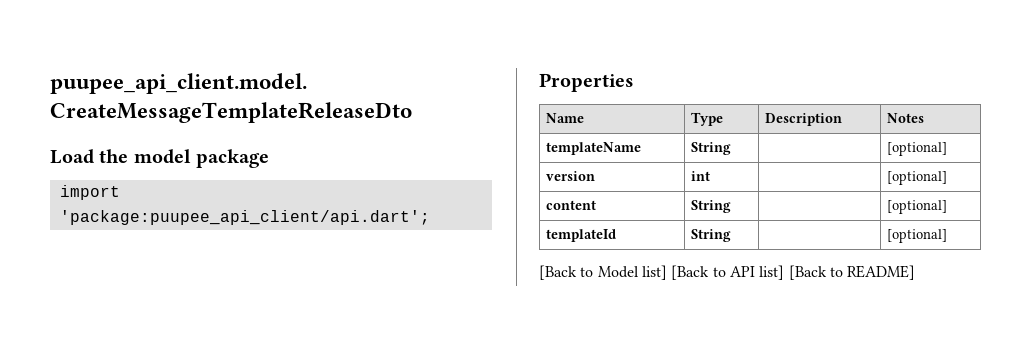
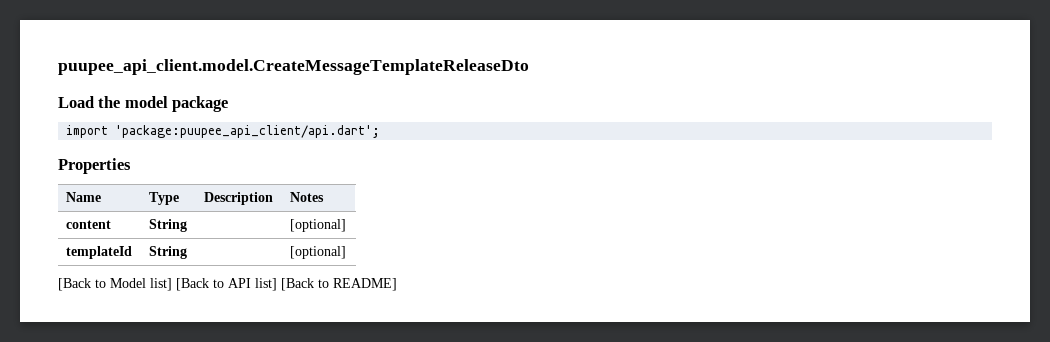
[546,142,642,155] [691,142,732,155] [887,142,948,156] [546,171,596,181] [691,171,711,181] [887,171,948,185] // templateName | String | | [optional] // version | int | | [optional] -> (325, 197) none

